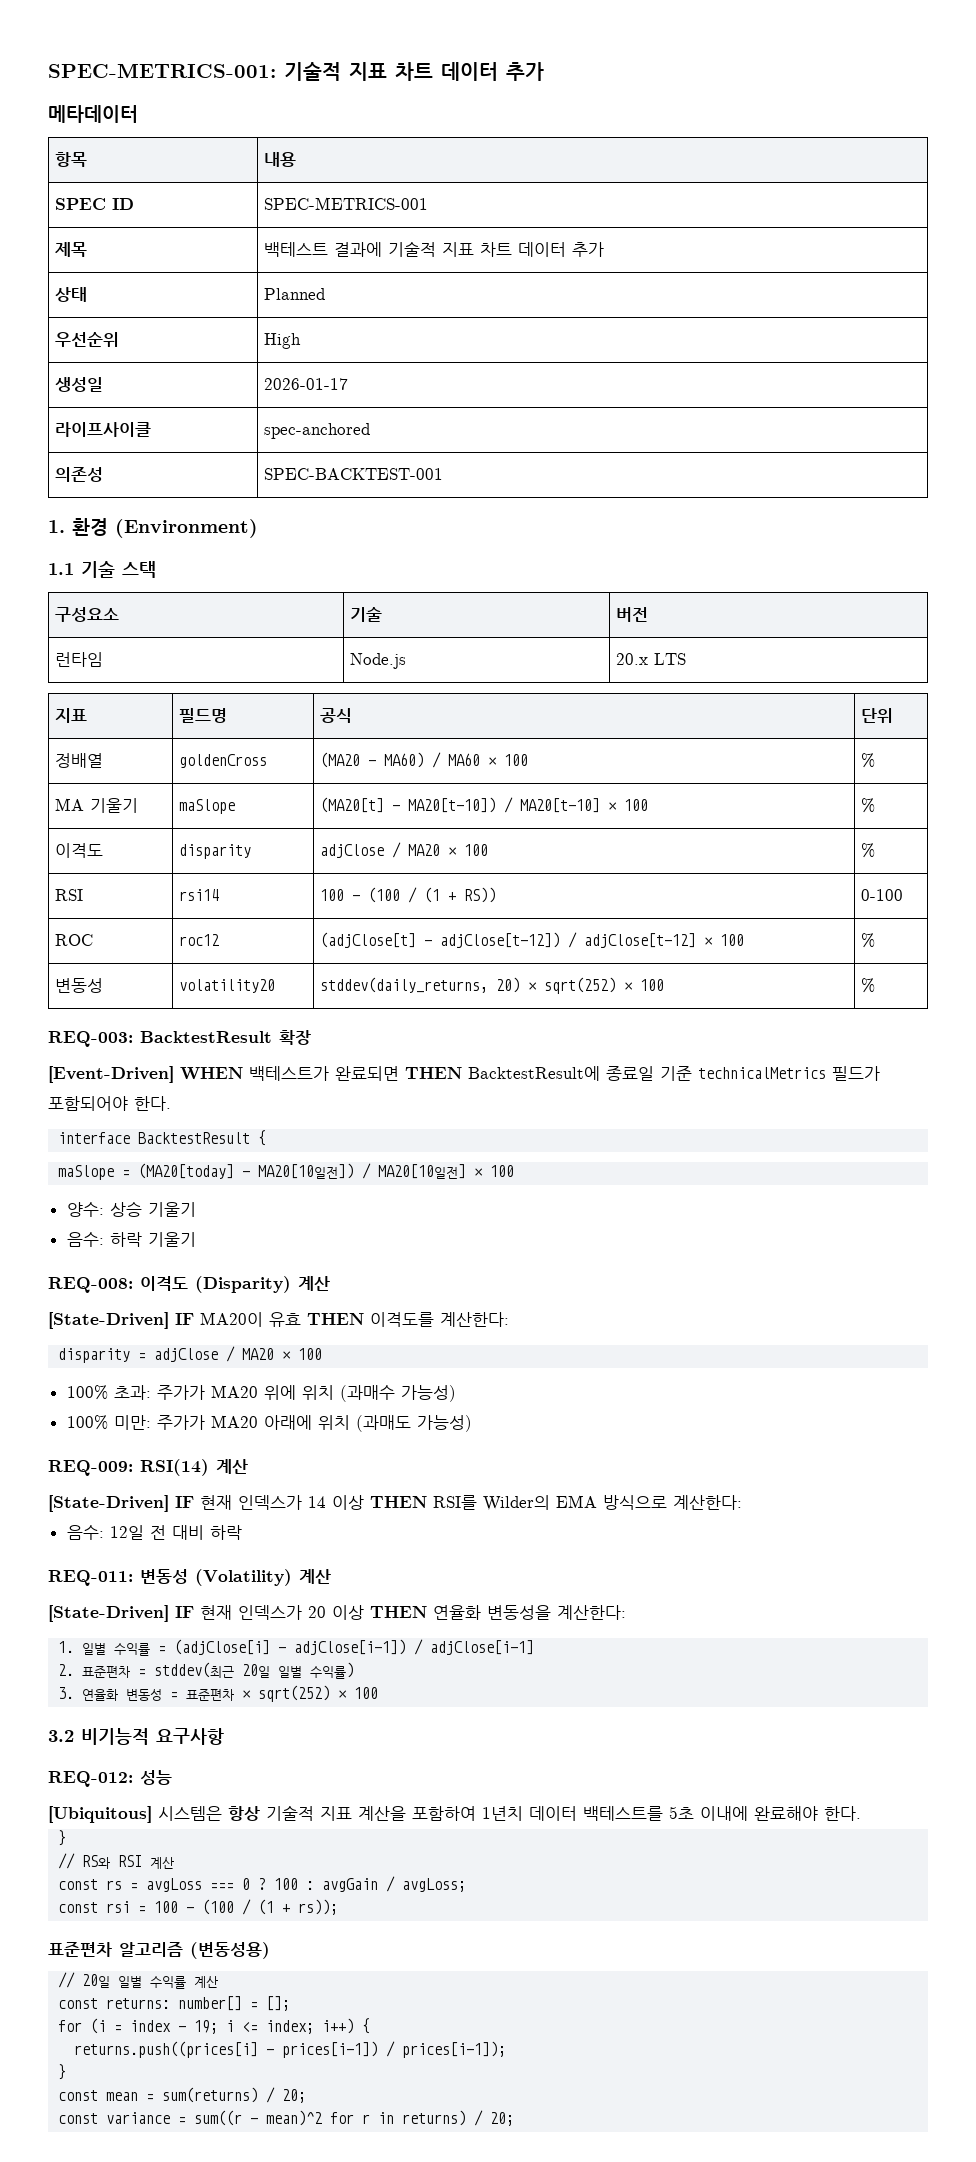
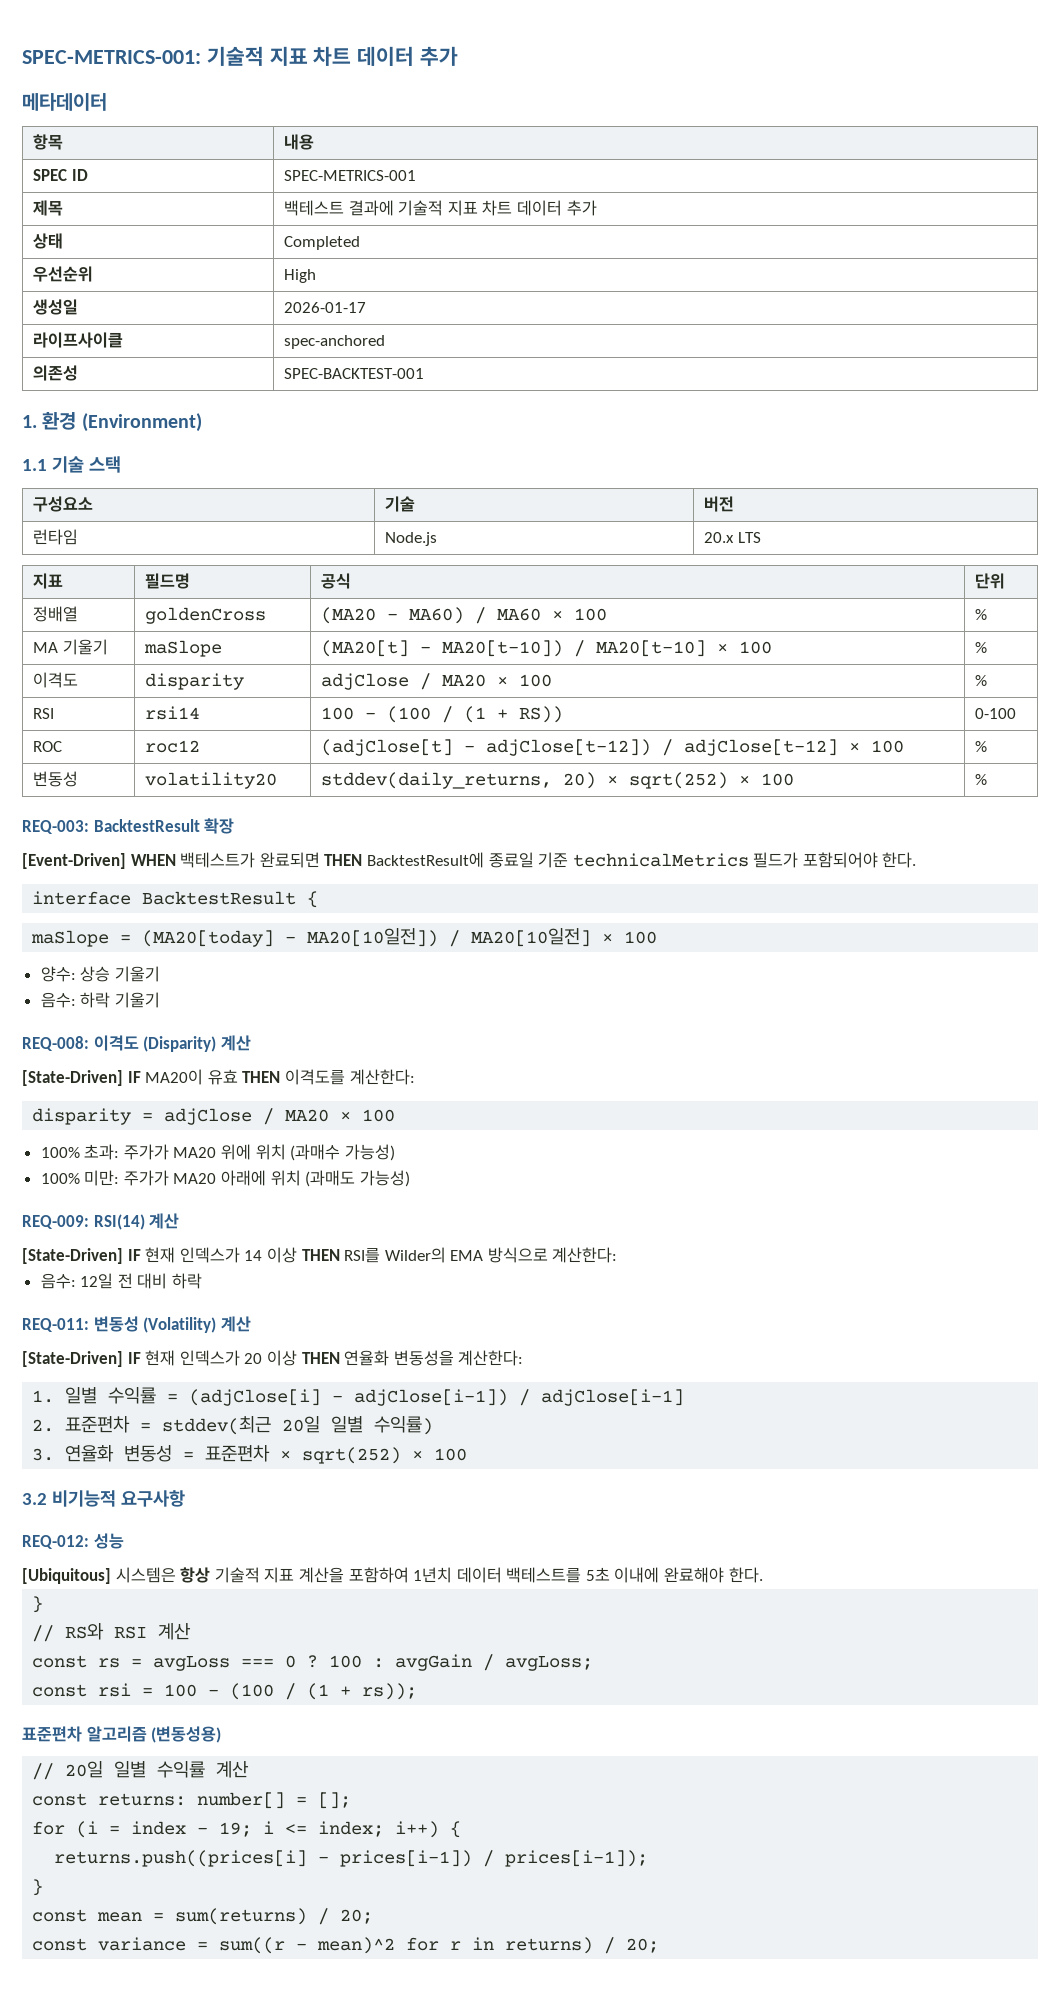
[264,288,326,300] Planned -> [283,236,360,250] Completed

